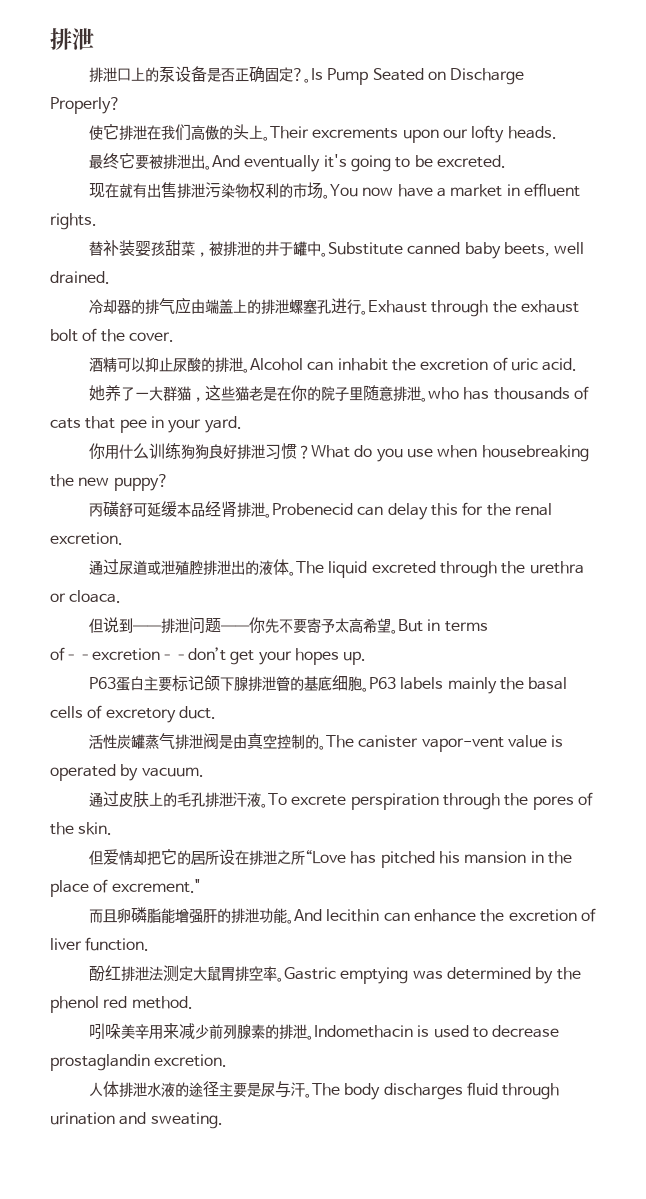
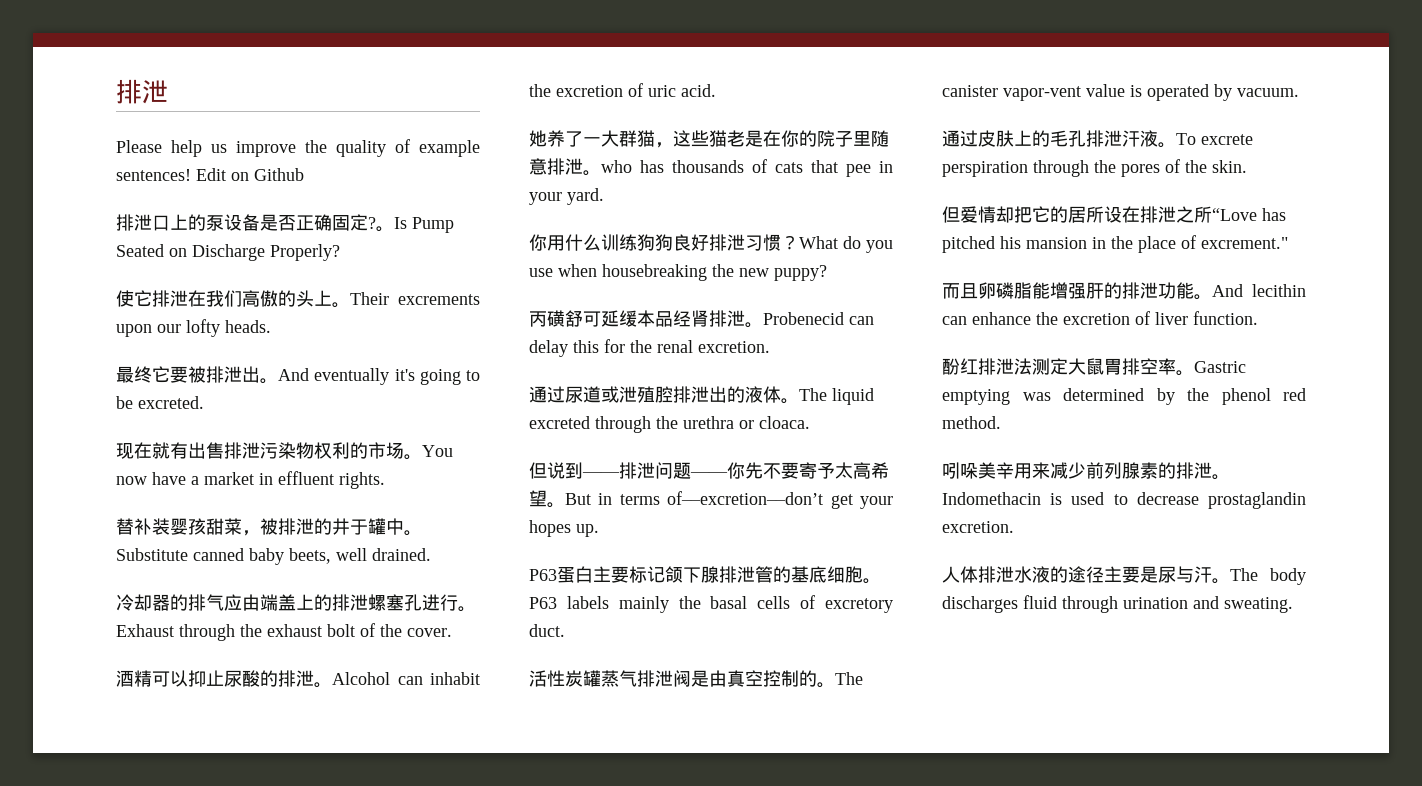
[50,28,94,50] 排泄 -> [116,79,168,104] [116,139,480,157] [116,168,304,181] 排泄 // Please help us improve the quality of example sentences! Edit on Github

